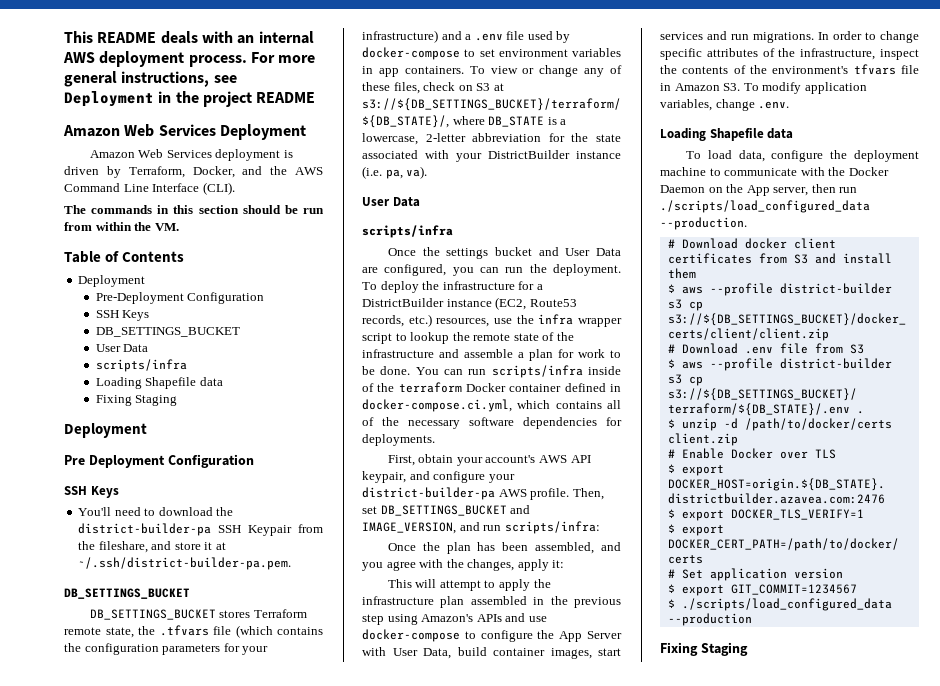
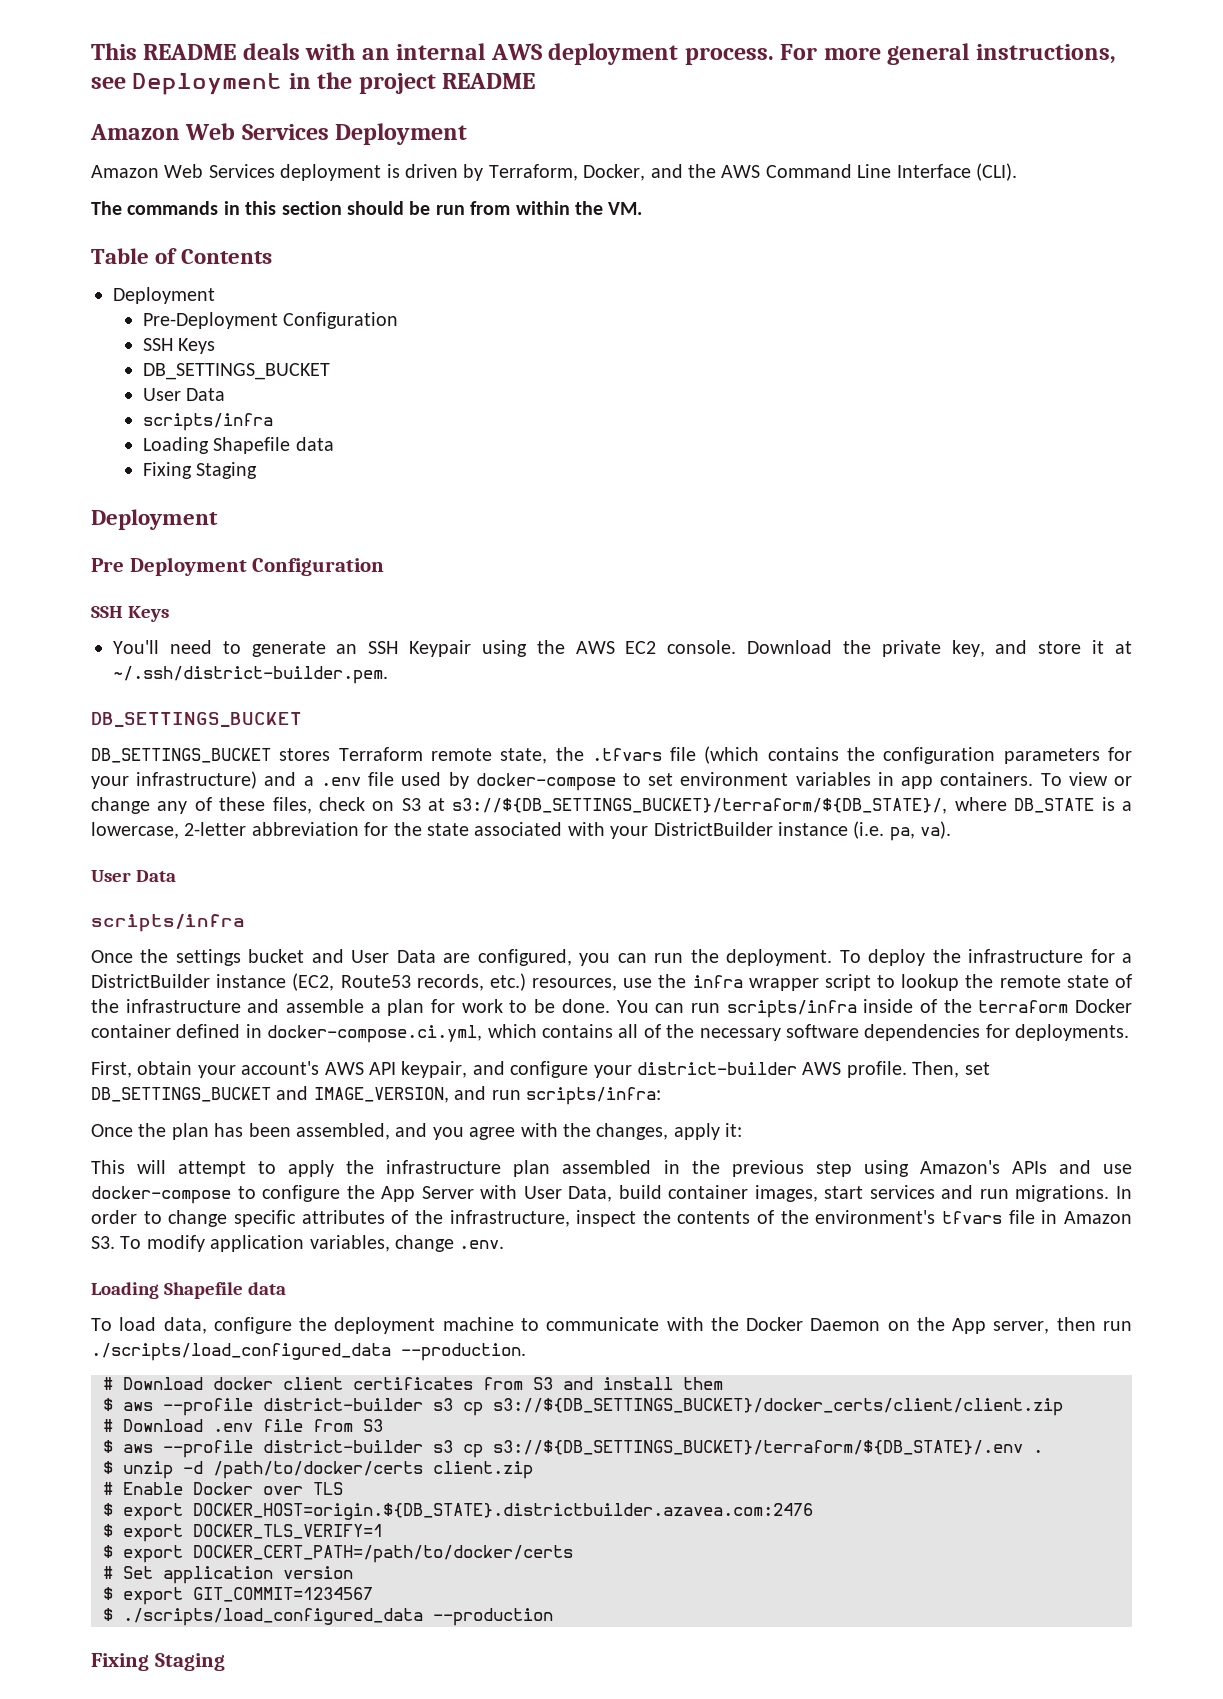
[158,507,234,516] [78,523,323,536] [78,541,148,553] download the district-builder-pa SSH Keypair from the fileshare, -> [251,640,985,657] generate an SSH Keypair using the AWS EC2 console. Download the private key,
[78,557,292,570] ~/.ssh/district-builder-pa.pem. -> [113,666,388,684] ~/.ssh/district-builder.pem.
[362,487,495,500] district-builder-pa -> [636,1062,797,1075] district-builder

